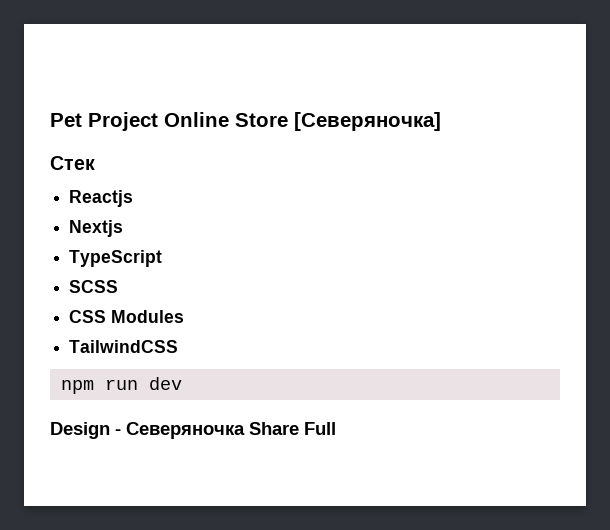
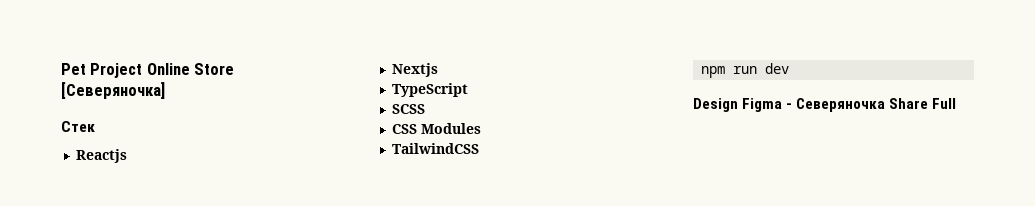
(110, 430) none -> [742,98,783,112] Figma

